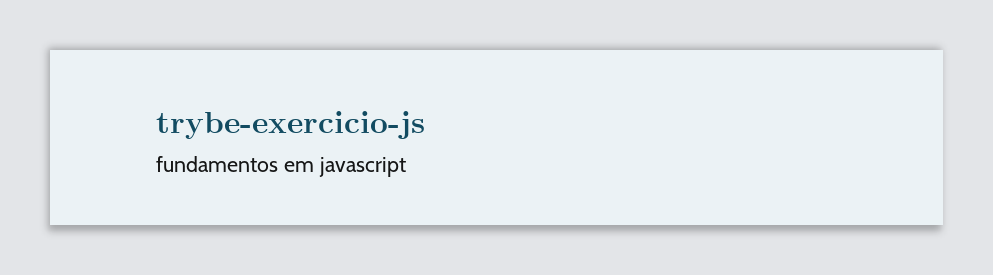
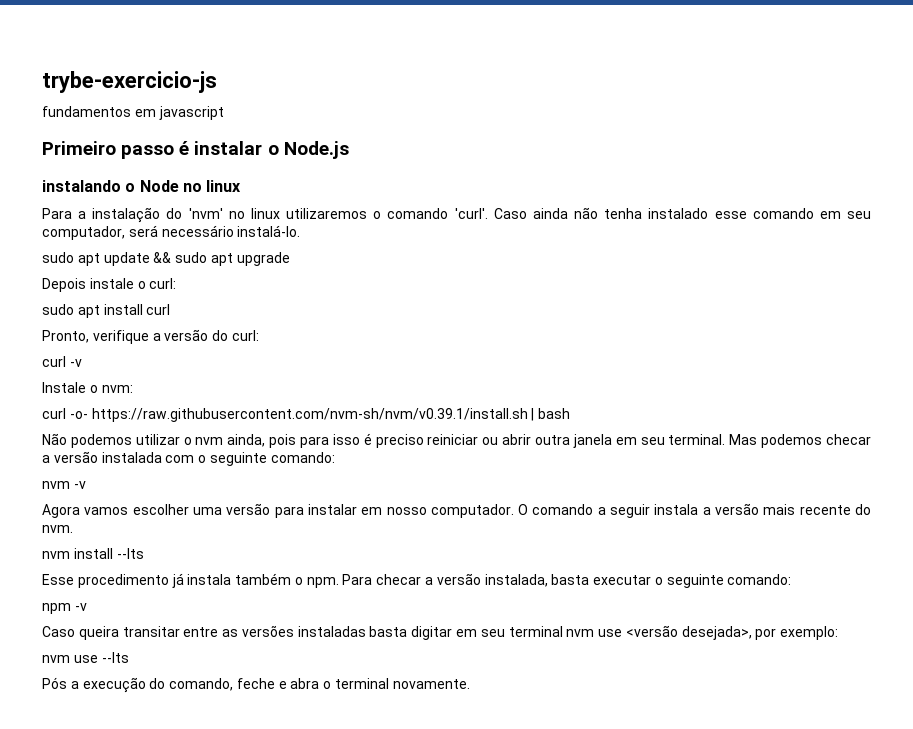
(406, 167) none -> [42,141,349,159] [42,180,242,192] [42,207,871,223] [42,225,301,240] [42,252,290,266] [42,278,177,292] [42,304,171,318] [42,329,259,344] [42,356,82,367] [42,382,133,393] [42,408,571,422] [42,433,871,448] [42,451,335,466] [42,481,86,489] [42,503,871,518] [42,525,73,533] [42,548,144,559] [42,573,792,588] [42,603,87,614] [42,625,839,640] [42,652,129,663] [42,677,470,693] // Primeiro passo é instalar o Node.js // instalando o Node no linux // Para a instalação do 'nvm' no linux utilizaremos o comando 'curl'. Caso ainda não tenha instalado esse comando em seu computador, será necessário instalá-lo. // sudo apt update && sudo apt upgrade // Depois instale o curl: // sudo apt install curl // Pronto, verifique a versão do curl: // curl -v // Instale o nvm: // curl -o- https://raw.githubusercontent.com/nvm-sh/nvm/v0.39.1/install.sh | bash // Não podemos utilizar o nvm ainda, pois para isso é preciso reiniciar ou abrir outra janela em seu terminal. Mas podemos checar a versão instalada com o seguinte comando: // nvm -v // Agora vamos escolher uma versão para instalar em nosso computador. O comando a seguir instala a versão mais recente do nvm. // nvm install --lts // Esse procedimento já instala também o npm. Para checar a versão instalada, basta executar o seguinte comando: // npm -v // Caso queira transitar entre as versões instaladas basta digitar em seu terminal nvm use <versão desejada>, por exemplo: // nvm use --lts // Pós a execução do comando, feche e abra o terminal novamente.

